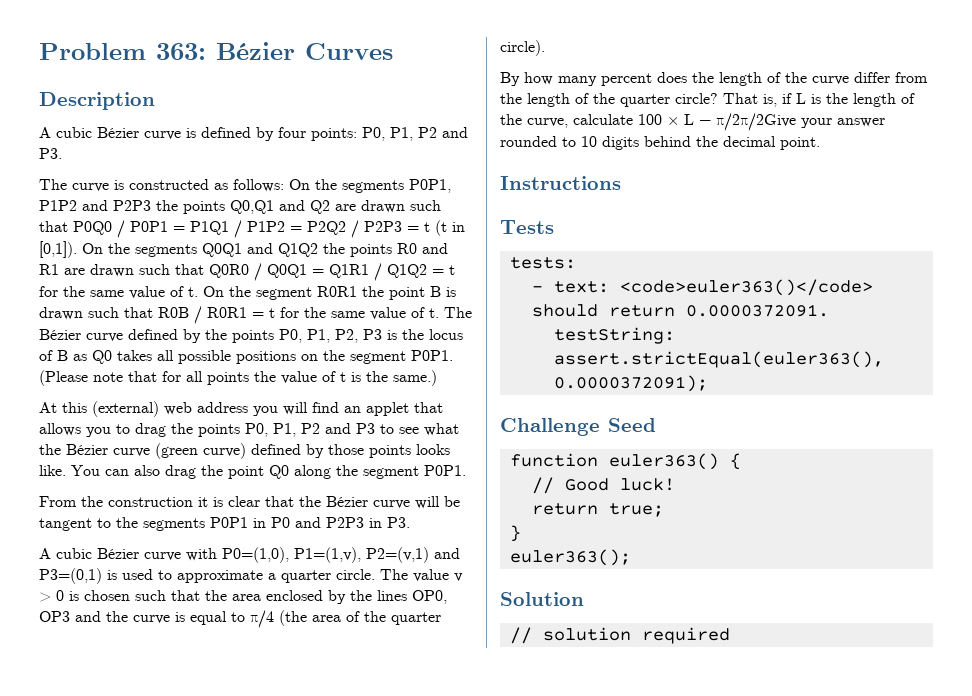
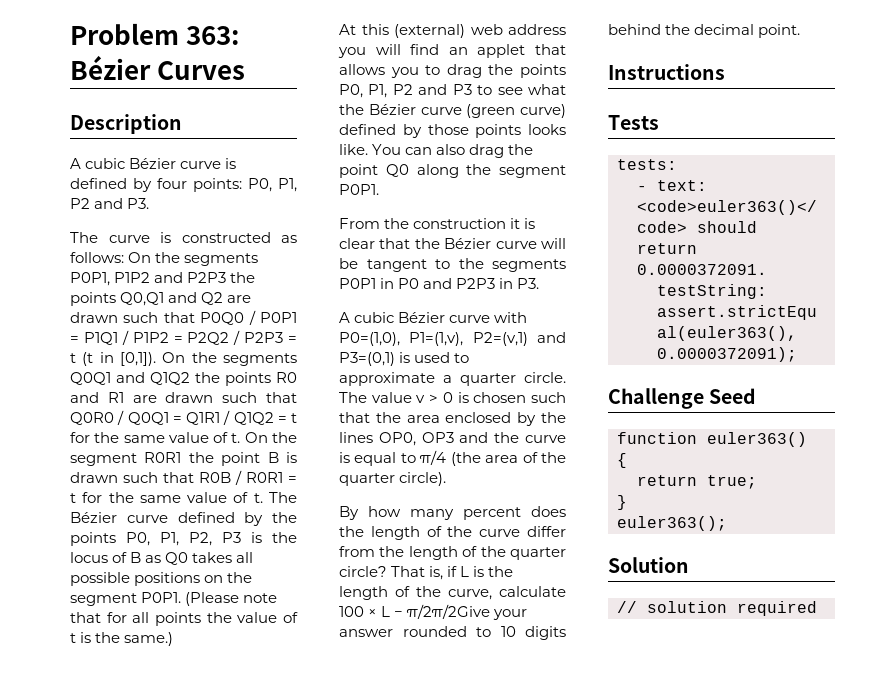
[531,477,675,494] // // Good luck! -> (627, 460) none

